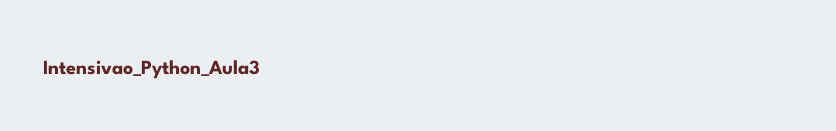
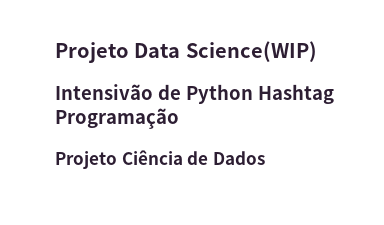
[43,60,260,79] Intensivao_Python_Aula3 -> [55,41,317,63] [55,84,334,104] [55,108,179,129] [55,150,265,169] Projeto Data Science(WIP) // Intensivão de Python Hashtag Programação // Projeto Ciência de Dados

